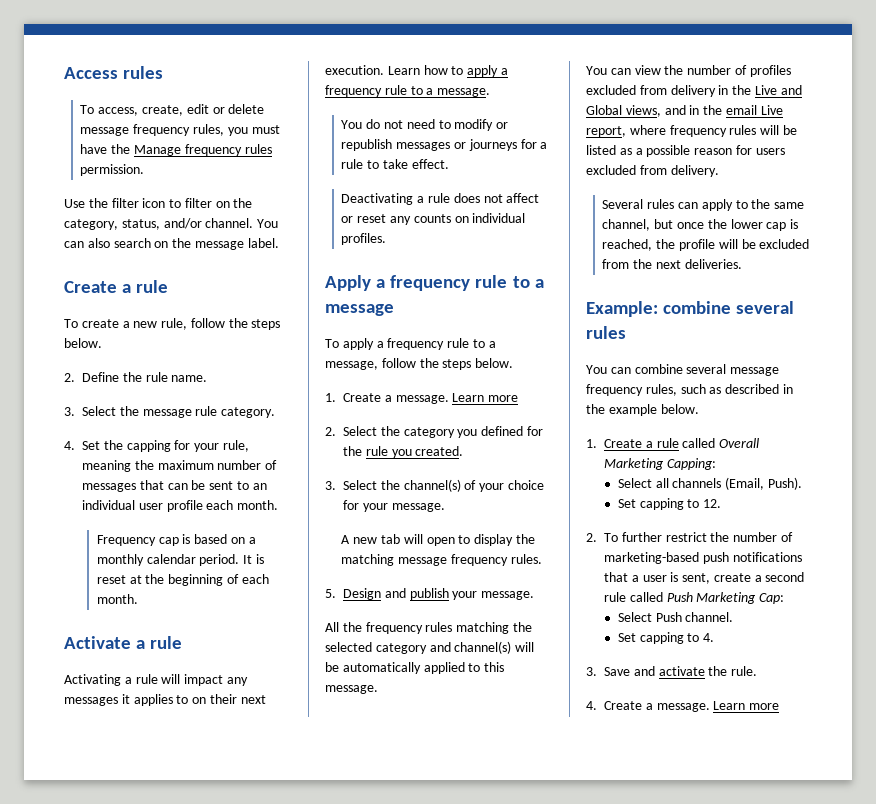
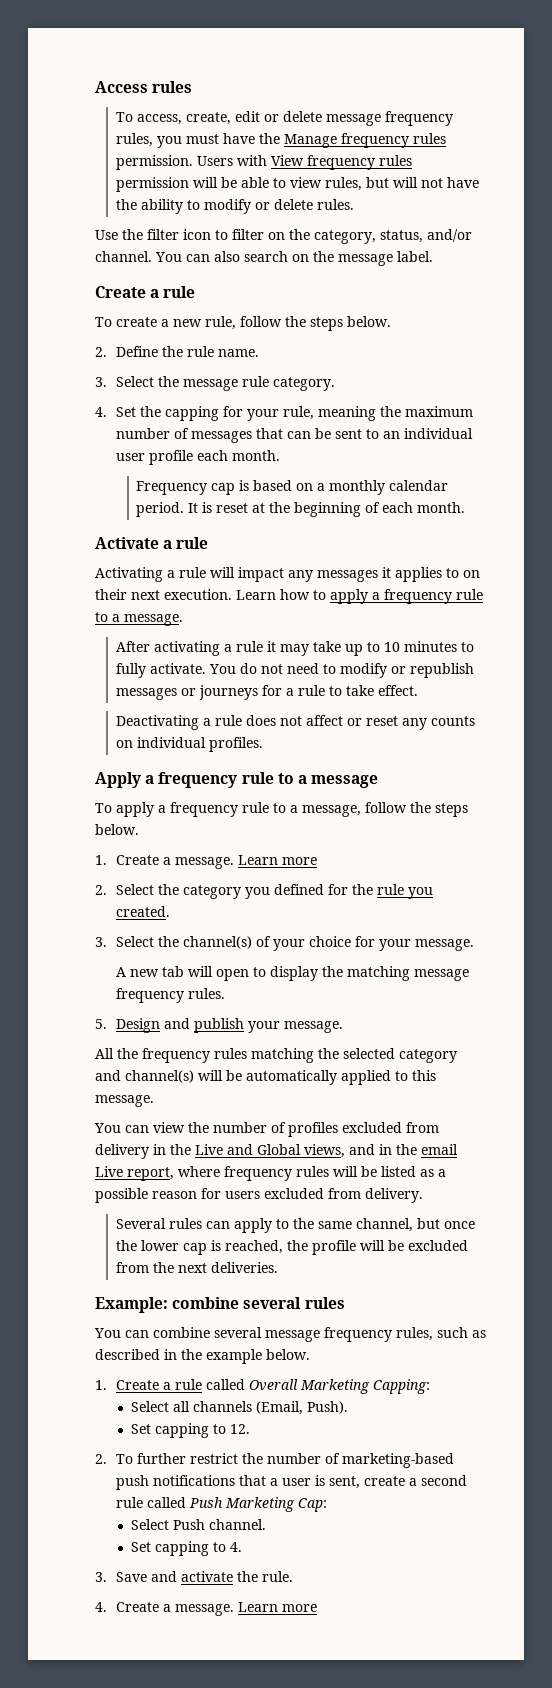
(145, 170) none -> [196,155,412,170] [115,177,479,192] [115,199,354,214] Users with View frequency rules permission will be able to view rules, but will not have the ability to modify or delete rules.
(491, 92) none -> [115,641,474,656] [115,663,206,678] After activating a rule it may take up to 10 minutes to fully activate.

